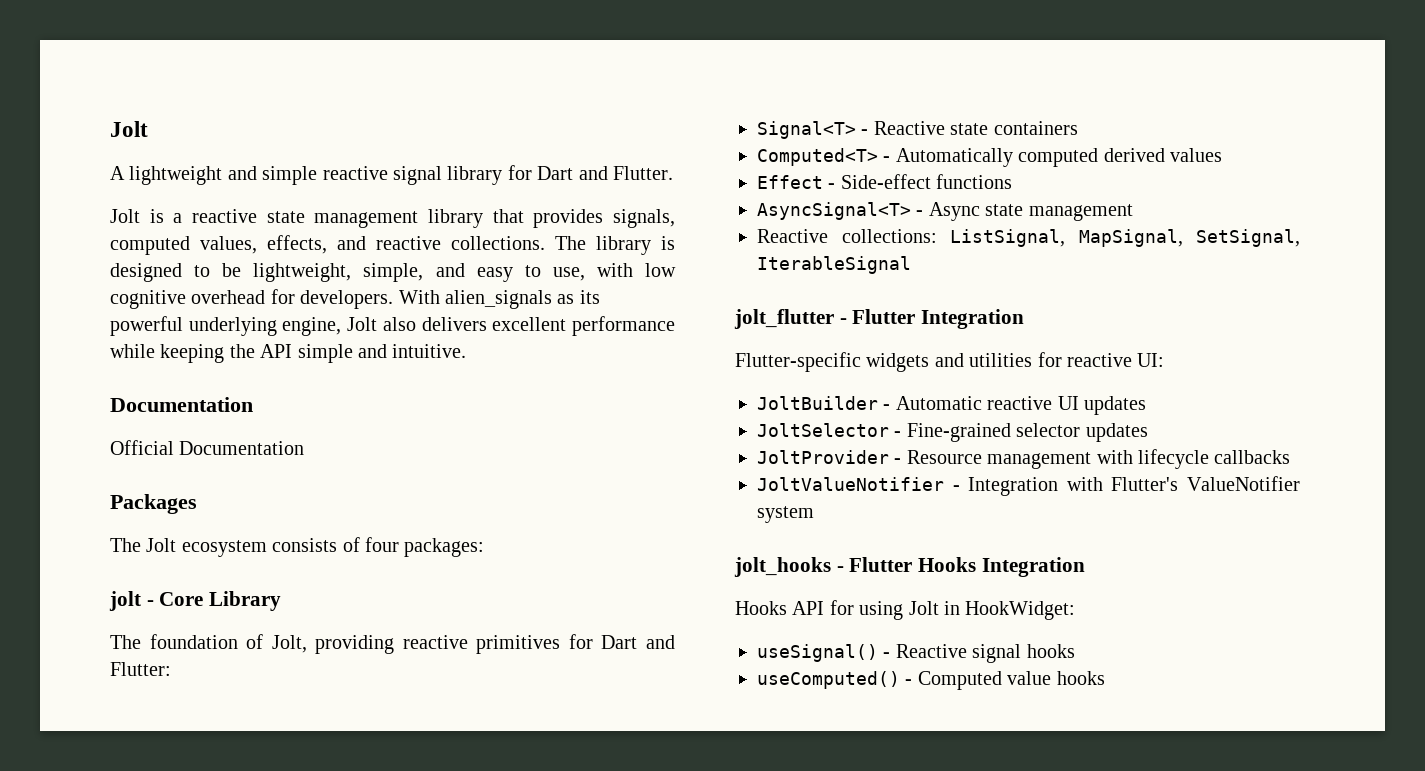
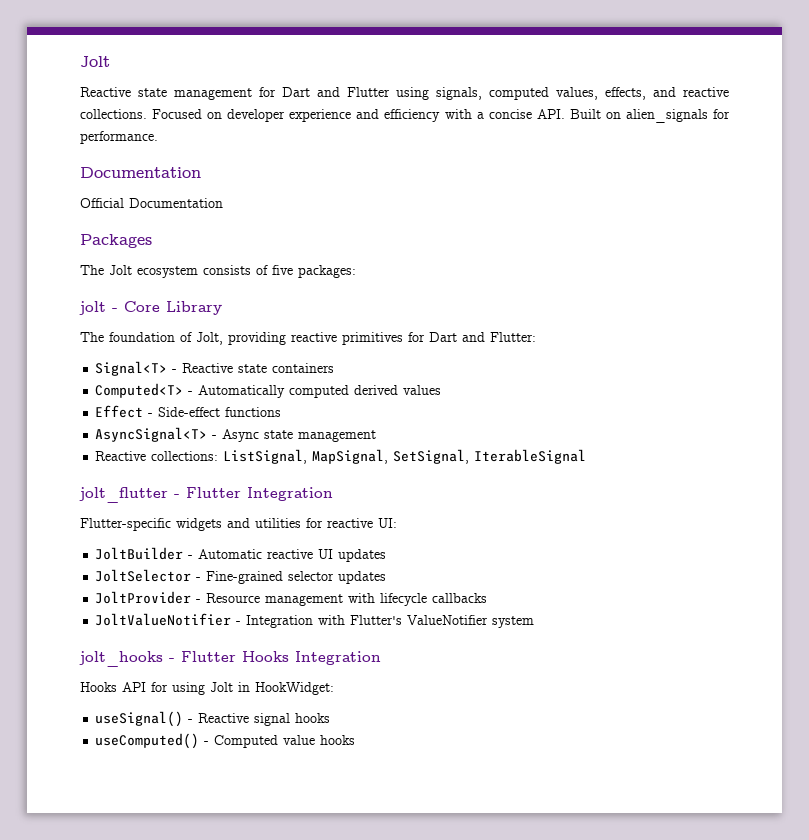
[110,165,673,185] [110,209,604,228] A lightweight and simple reactive signal library for Dart and Flutter. // Jolt is a reactive state management library that provides -> [80,87,429,100] Reactive state management for Dart and Flutter using
[555,236,675,255] [110,263,677,282] [110,289,600,309] [110,316,675,336] [110,344,467,363] The library is designed to be lightweight, simple, and easy to use, with low cognitive overhead for developers. With alien_signals as its powerful underlying engine, Jolt also delivers excellent performance while keeping the API simple and intuitive. -> [152,109,730,123] [80,131,158,144] Focused on developer experience and efficiency with a concise API. Built on alien_signals for performance.
[365,537,399,552] four -> [272,265,293,275] five

